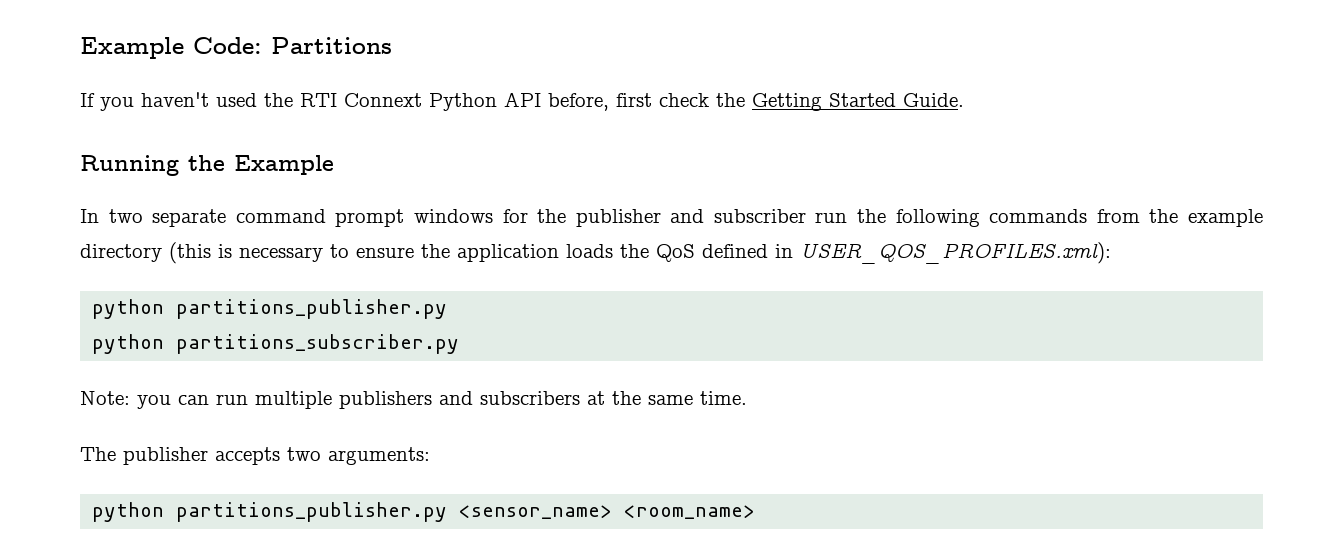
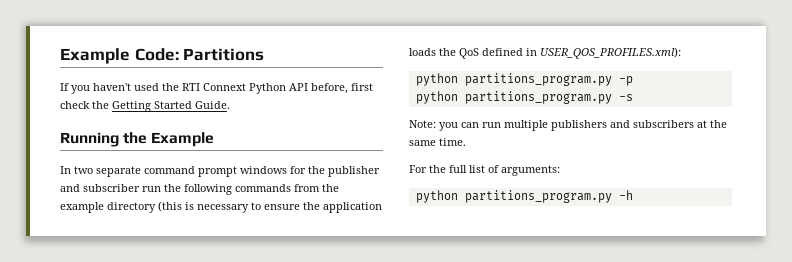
[176,299,448,319] [92,334,460,354] partitions_publisher.py // python partitions_subscriber.py -> [464,73,633,86] [415,91,633,104] partitions_program.py -p // python partitions_program.py -s
[80,447,321,465] The publisher accepts two -> [409,165,499,173] For the full list of
[176,502,756,522] partitions_publisher.py <sensor_name> <room_name> -> [464,190,633,203] partitions_program.py -h

